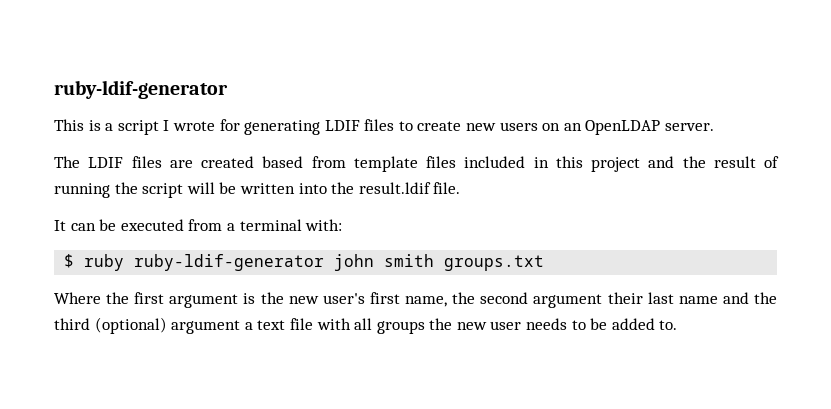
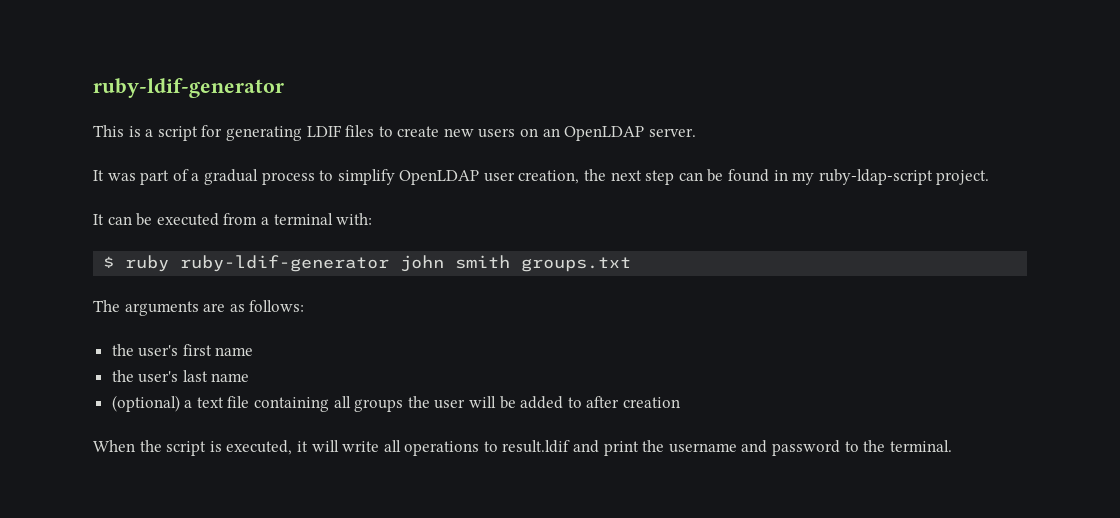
[163,120,215,131] I wrote -> (198, 133) none
[54,156,779,172] [54,182,461,198] The LDIF files are created based from template files included in this project and the result of running the script will be written into the result.ldif file. -> [93,169,990,185] It was part of a gradual process to simplify OpenLDAP user creation, the next step can be found in my ruby-ldap-script project.
[54,292,778,308] [54,317,241,334] Where the first argument is the new user's first name, the second argument their last name and the third (optional) argument -> [93,300,305,316] [111,344,254,357] [111,370,250,383] [111,395,180,412] The arguments are as follows: // the user's first name // the user's last name // (optional)
[316,318,351,330] with -> [254,397,330,412] containing
[456,318,678,330] new user needs to be added to. -> [434,396,680,409] [93,440,952,456] user will be added to after creation // When the script is executed, it will write all operations to result.ldif and print the username and password to the terminal.

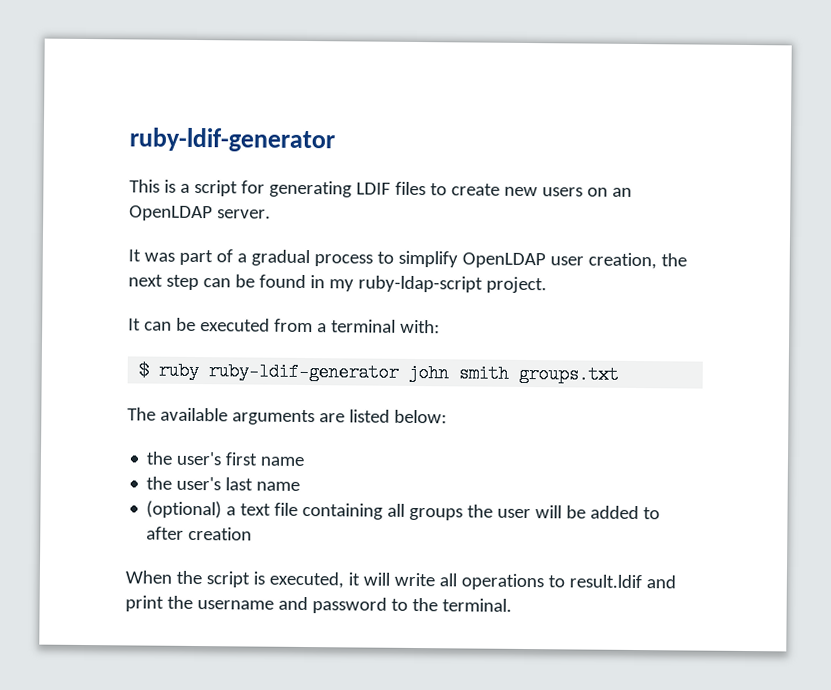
(120, 306) none -> [159,407,228,422] available
[229,300,305,312] as follows: -> [348,409,447,424] listed below:

